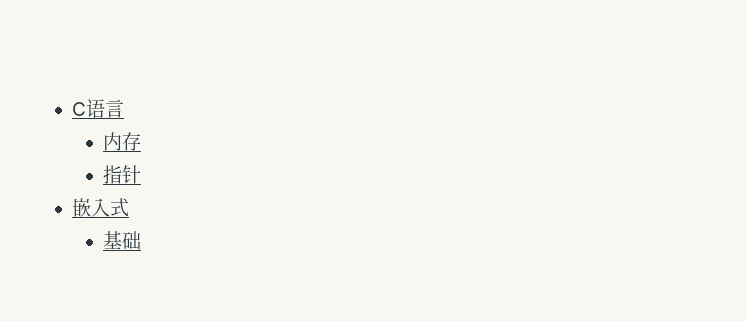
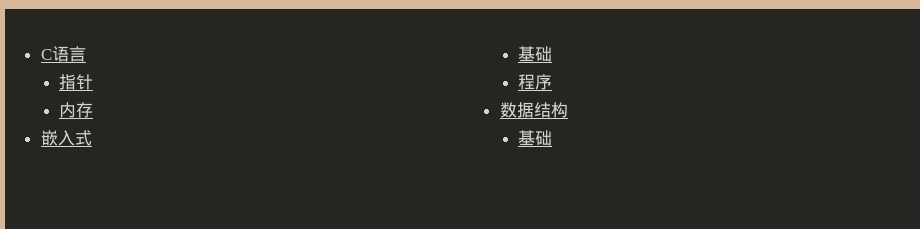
(124, 108) none -> [59,74,94,90] // 指针
[103,165,142,184] // 指针 -> (94, 110) none
(142, 240) none -> [518,74,553,90] [499,102,568,118] [518,130,553,146] // 程序 // 数据结构 // 基础

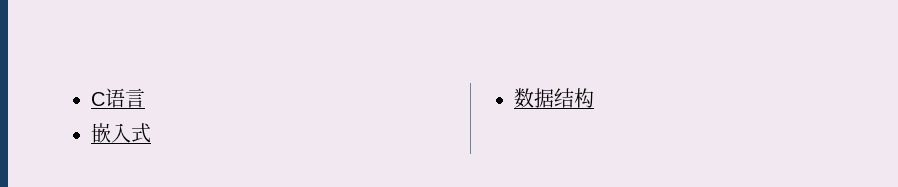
[59,74,94,90] [59,102,94,118] // 指针 // 内存 -> (145, 98) none
[518,46,553,62] [518,74,553,90] // 基础 // 程序 -> (151, 133) none
[518,130,553,146] // 基础 -> (594, 98) none

